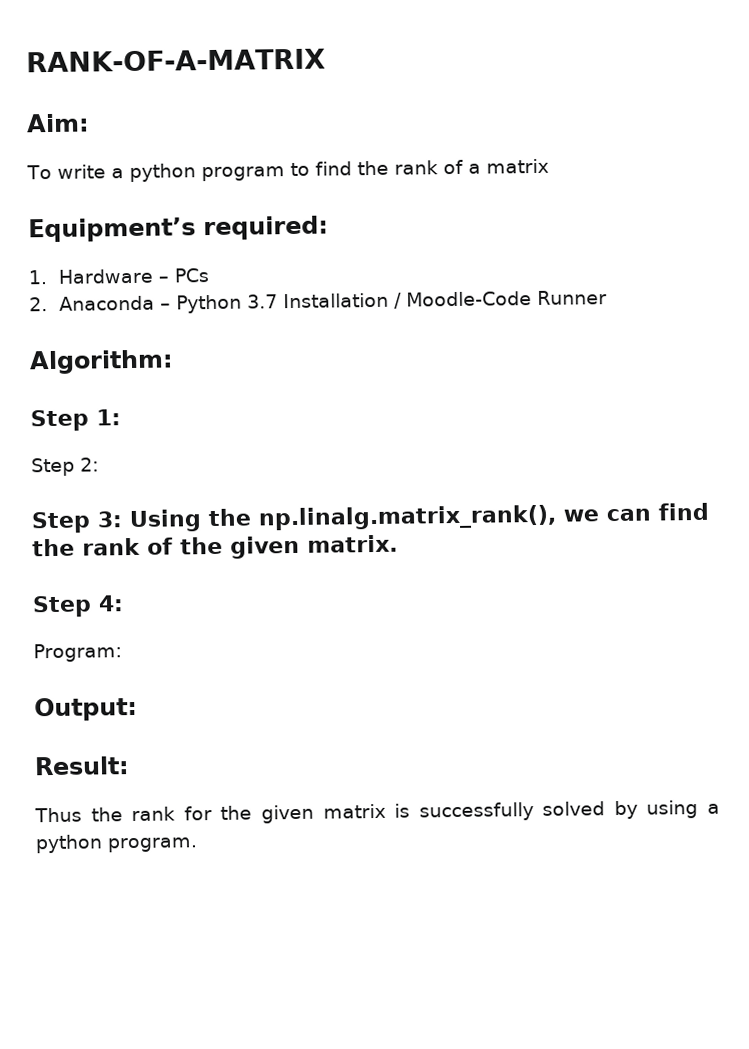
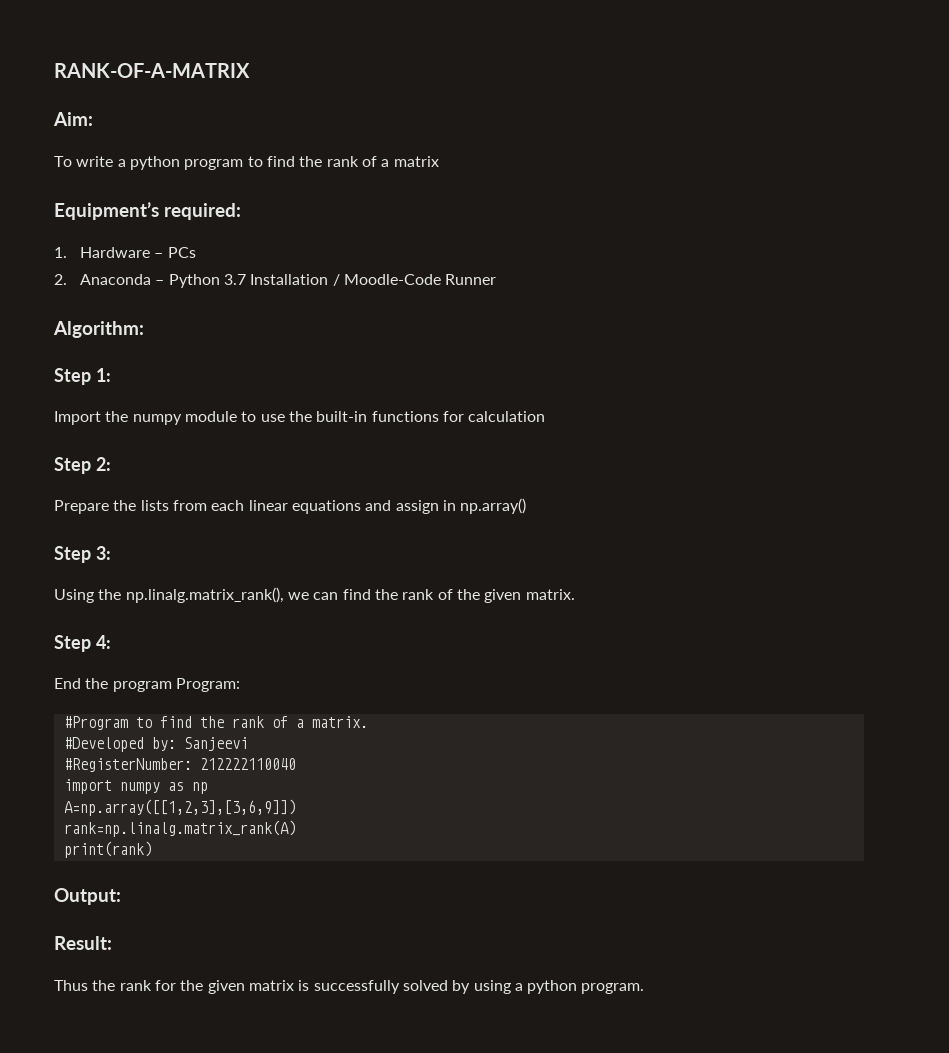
[31,457,99,477] Step 2: -> [54,411,546,425] [54,457,111,474] [54,498,527,514] Import the numpy module to use the built-in functions for calculation // Step 2: // Prepare the lists from each linear equations and assign in np.array()
(123, 519) none -> (111, 553) //
[33,643,122,663] Program: -> [54,678,240,692] [63,716,368,730] [63,737,248,752] [63,758,296,772] [63,779,208,794] [63,799,296,816] [63,820,296,837] [63,841,152,858] End the program Program: // #Program to find the rank of a matrix. // #Developed by: Sanjeevi // #RegisterNumber: 212222110040 // import numpy as np // A=np.array([[1,2,3],[3,6,9]]) // rank=np.linalg.matrix_rank(A) // print(rank)

